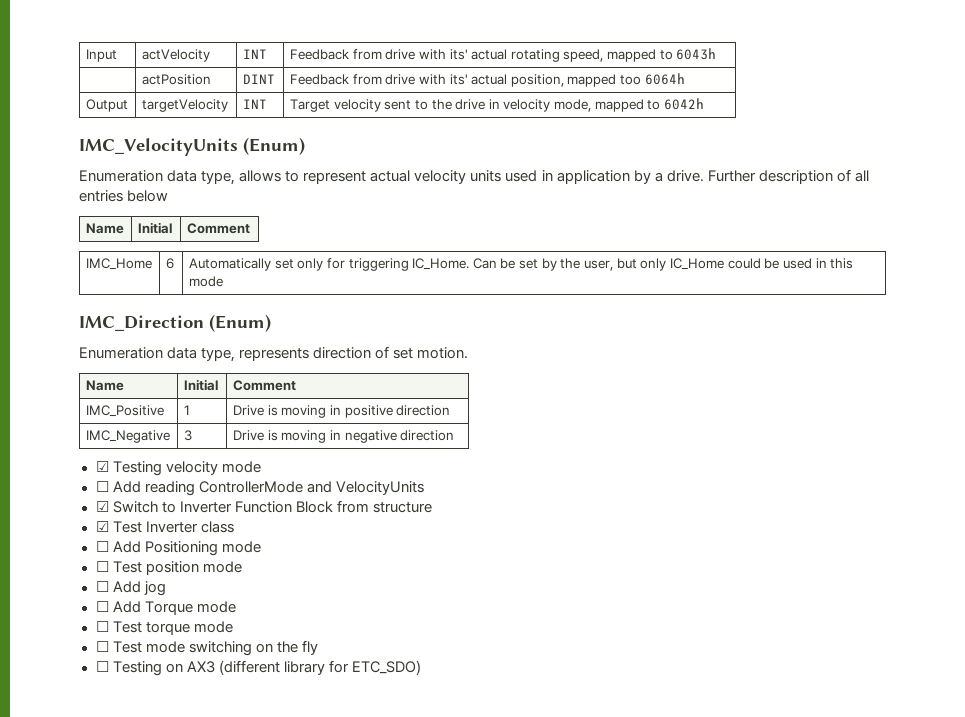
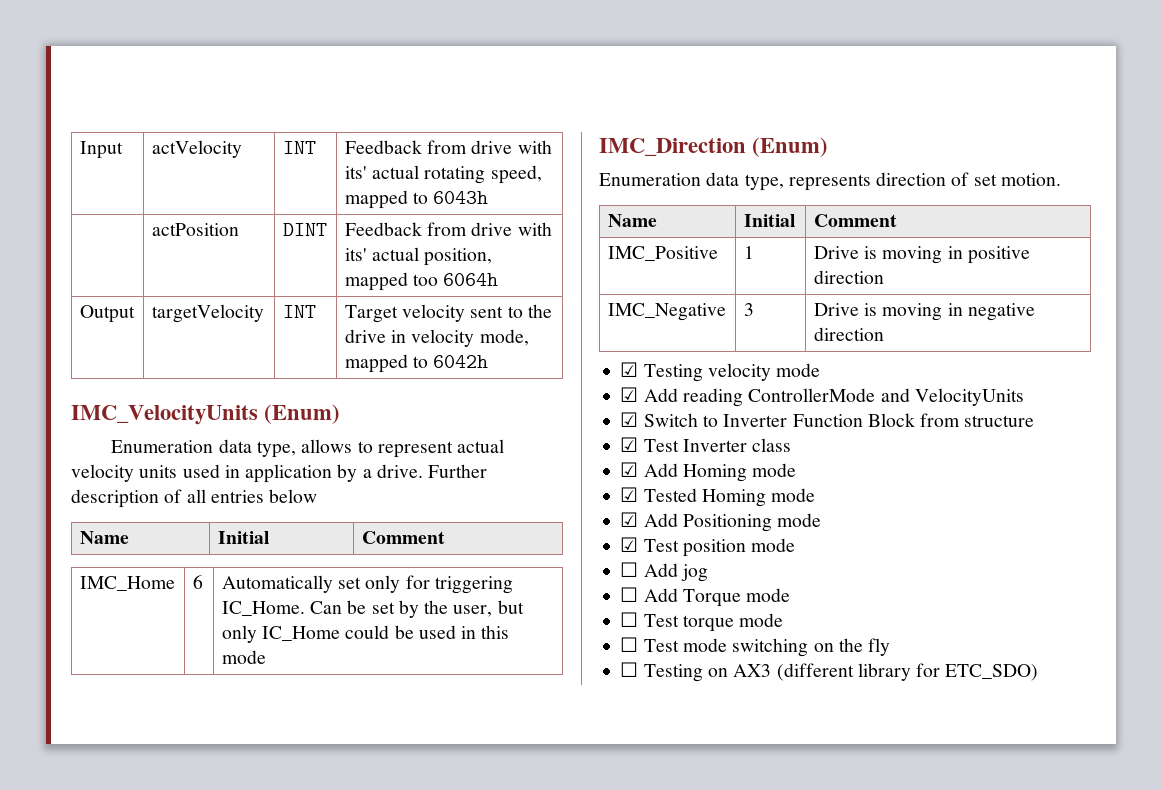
[95,481,109,492] ☐ -> [620,387,639,402] ☑
[95,541,109,552] ☐ -> [620,462,797,482] [620,487,816,507] [620,512,639,527] ☑ Add Homing mode // ☑ Tested Homing mode // ☑
[95,561,109,572] ☐ -> [620,537,639,552] ☑

